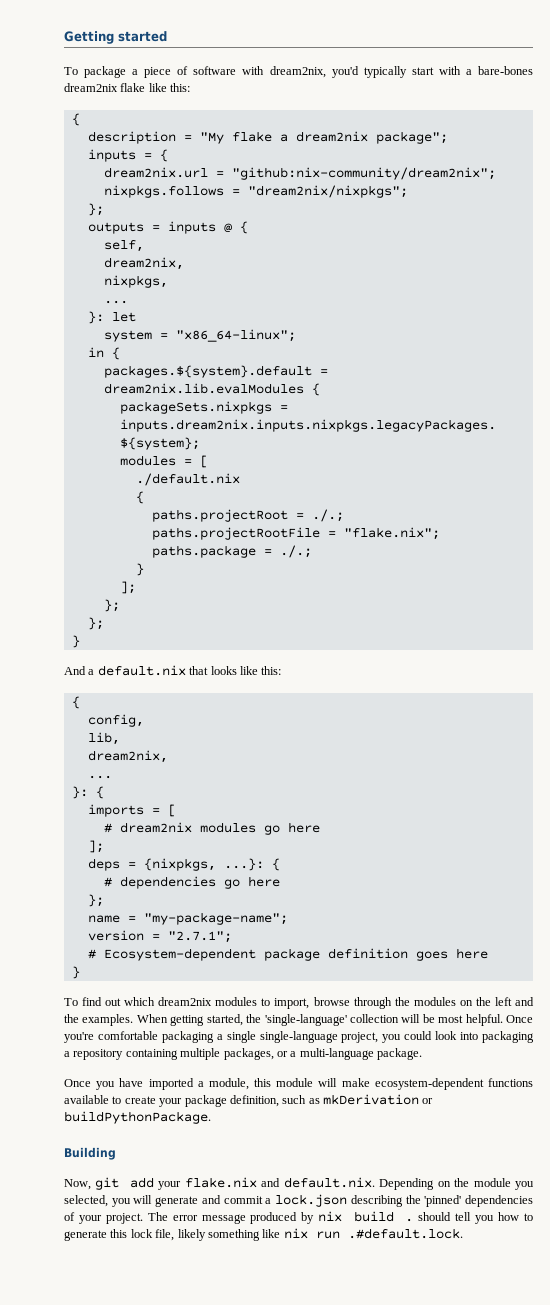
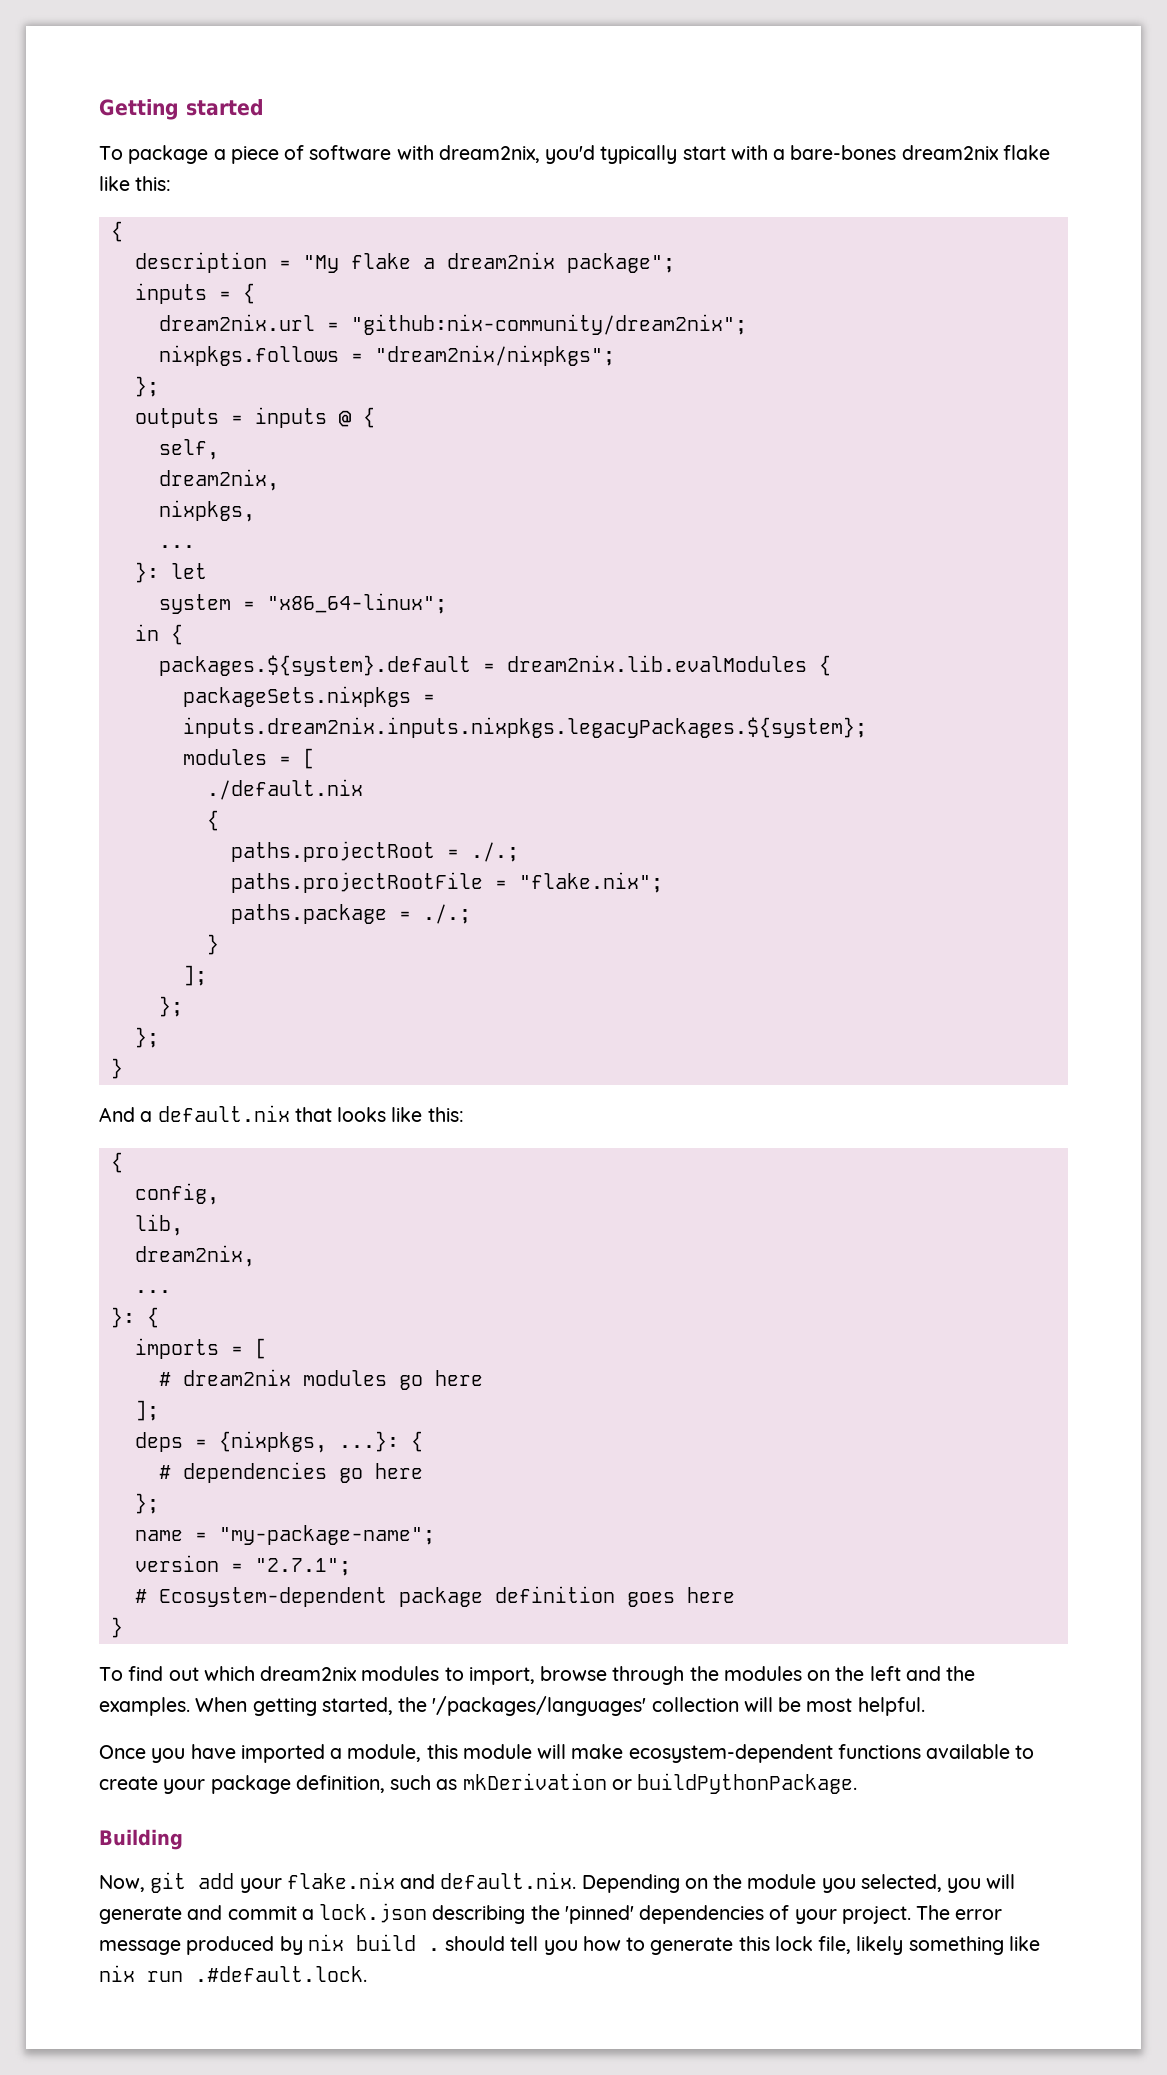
[264,1014,347,1026] 'single-language' -> [432,1696,647,1716] '/packages/languages'
[506,1015,534,1023] [64,1031,535,1043] [64,1048,422,1060] Once you're comfortable packaging a single single-language project, you could look into packaging a repository containing multiple packages, or a multi-language package. -> (925, 1706) none

